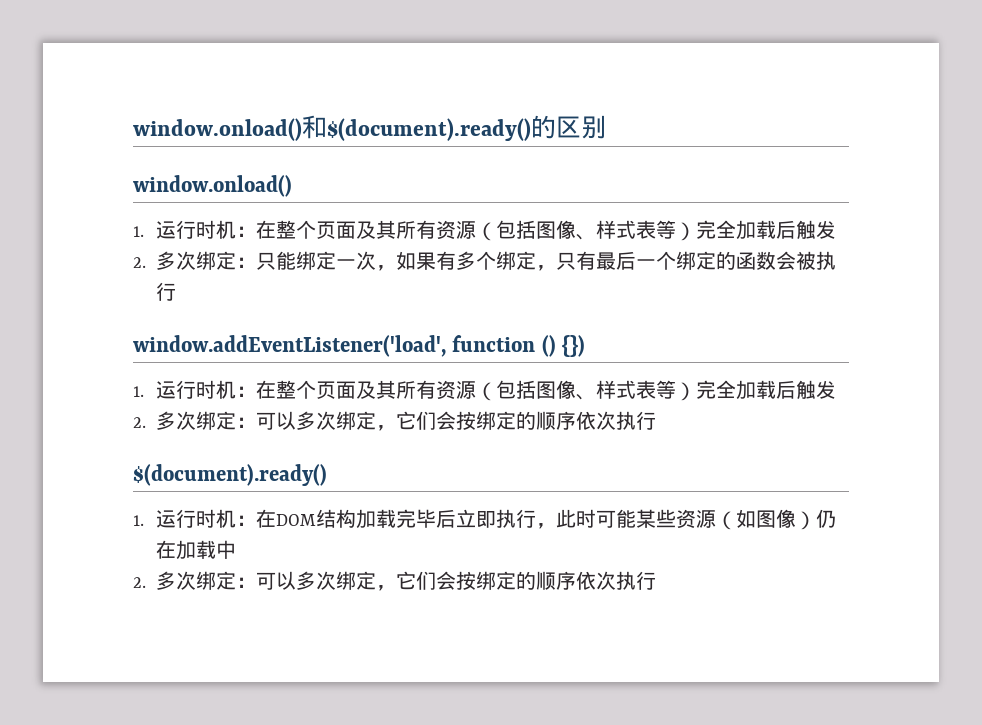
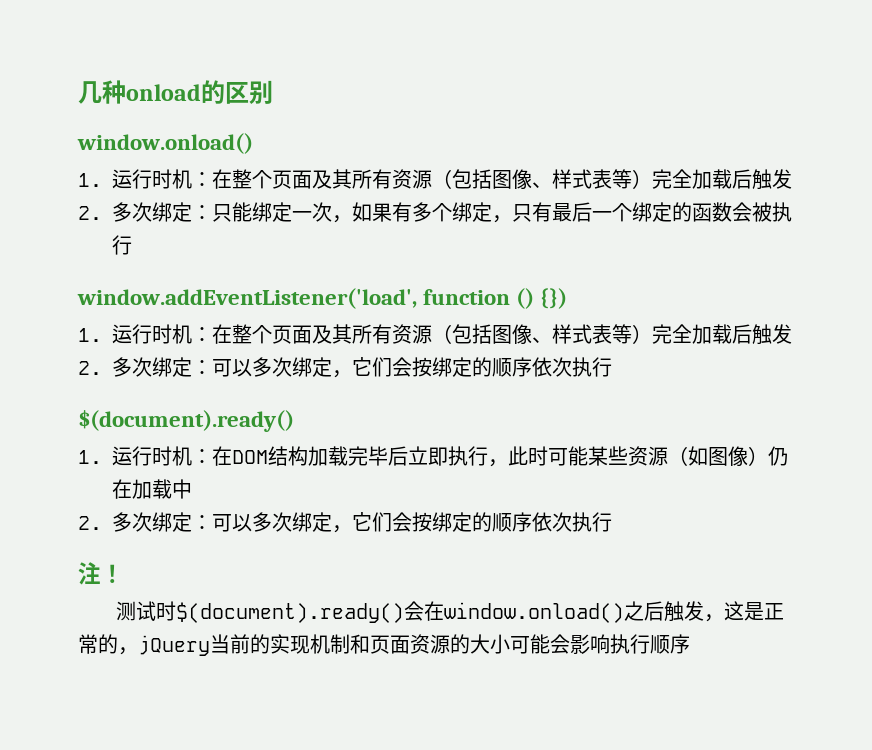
[133,115,531,141] window.onload()和$(document).ready() -> [78,80,201,104] 几种onload
(656, 580) none -> [78,562,124,585] [116,601,785,623] [78,634,690,656] // 注！ // 测试时$(document).ready()会在window.onload()之后触发，这是正常的，jQuery当前的实现机制和页面资源的大小可能会影响执行顺序

